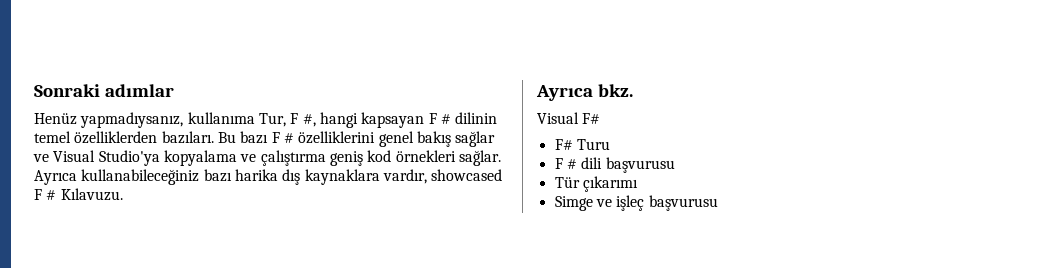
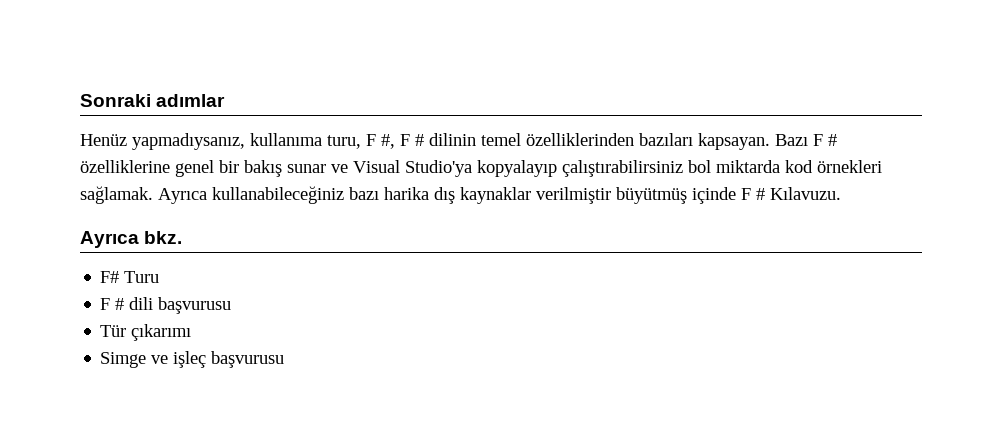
[258,113,286,127] Tur, -> [327,135,361,149] turu,
[319,112,425,128] hangi kapsayan -> (395, 141) none
[74,131,496,147] [33,150,363,166] özelliklerden bazıları. Bu bazı F # özelliklerini genel bakış sağlar ve Visual Studio'ya kopyalama ve çalıştırma geniş -> [526,133,837,150] [80,160,780,177] özelliklerinden bazıları kapsayan. Bazı F # özelliklerine genel bir bakış sunar ve Visual Studio'ya kopyalayıp çalıştırabilirsiniz bol miktarda
[458,150,501,166] sağlar. -> [80,186,153,204] sağlamak.
[304,169,503,185] kaynaklara vardır, showcased -> [460,187,736,204] kaynaklar verilmiştir büyütmüş içinde
[537,112,601,124] // Visual F# -> (183, 237) none

